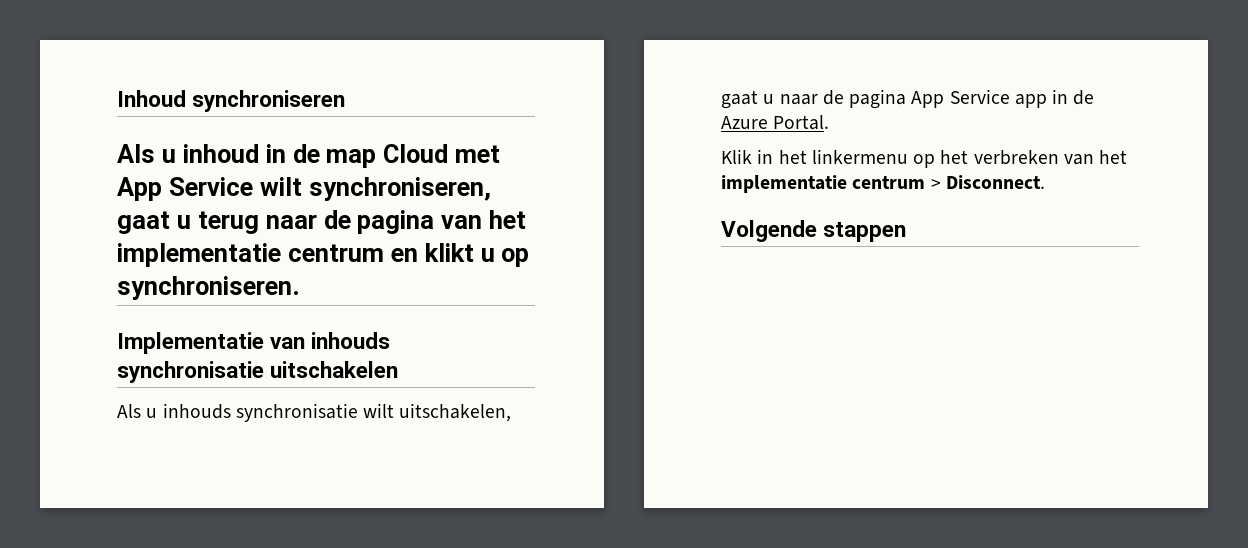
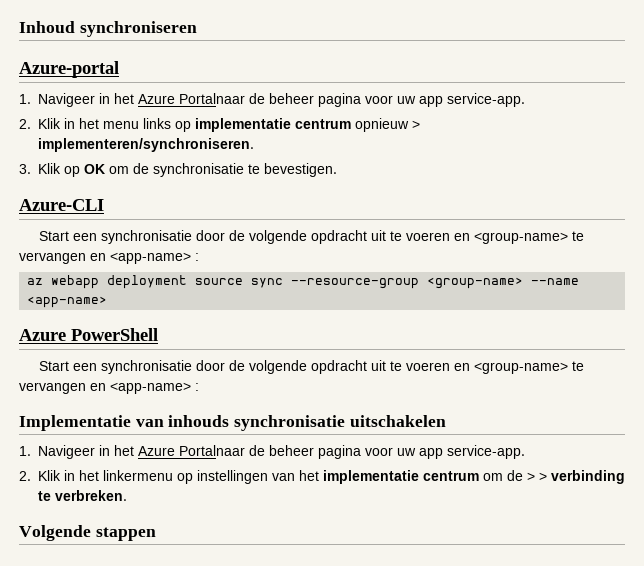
[117,144,501,168] [117,177,491,201] [117,210,527,234] [117,243,530,267] [117,276,300,300] Als u inhoud in de map Cloud met App Service wilt synchroniseren, gaat u terug naar de pagina van het implementatie centrum en klikt u op synchroniseren. -> [19,61,119,78] [19,93,525,107] [19,118,420,132] [38,138,254,152] [19,163,337,177] [19,199,104,211] [38,230,584,244] [19,252,199,264] [27,275,580,289] [27,296,108,308] [19,328,158,341] [38,360,584,374] [19,382,199,394] Azure-portal // 1. Navigeer in het Azure Portalnaar de beheer pagina voor uw app service-app. // 2. Klik in het menu links op implementatie centrum opnieuw > implementeren/synchroniseren. // 3. Klik op OK om de synchronisatie te bevestigen. // Azure-CLI // Start een synchronisatie door de volgende opdracht uit te voeren en <group-name> te vervangen en <app-name> : // az webapp deployment source sync –-resource-group <group-name> –-name <app-name> // Azure PowerShell // Start een synchronisatie door de volgende opdracht uit te voeren en <group-name> te vervangen en <app-name> :
[117,403,512,422] [721,89,1095,109] [721,115,830,130] Als u inhouds synchronisatie wilt uitschakelen, gaat u naar de pagina App Service app in de Azure Portal. // -> [19,445,525,459] [19,471,31,481] 1. Navigeer in het Azure Portalnaar de beheer pagina voor uw app service-app. // 2.
[940,150,1128,165] [721,175,1045,193] het verbreken van het implementatie centrum > Disconnect. -> [197,470,625,484] [38,490,127,501] instellingen van het implementatie centrum om de > > verbinding te verbreken.

